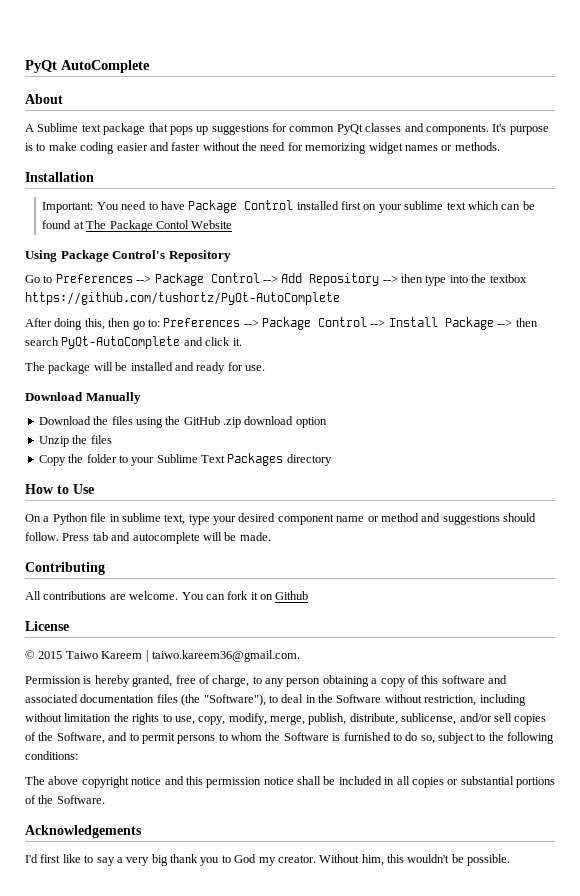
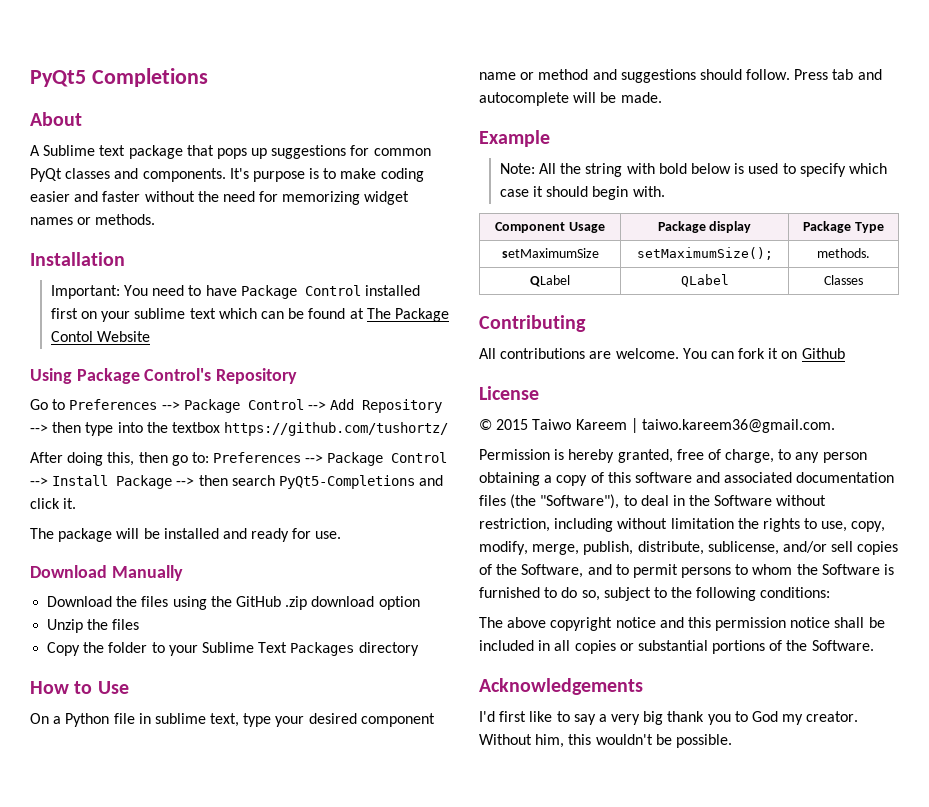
[25,60,150,73] PyQt AutoComplete -> [30,68,208,87] PyQt5 Completions
[25,292,340,305] https://github.com/tushortz/PyQt-AutoComplete -> [224,422,449,436] https://github.com/tushortz/
[61,336,181,349] PyQt-AutoComplete -> [278,475,415,489] PyQt5-Completions
(271, 536) none -> [479,130,550,147] [499,163,887,177] [499,186,665,200] [495,222,605,233] [657,221,752,233] [803,221,884,233] [501,248,599,258] [636,247,773,260] [817,248,870,258] [530,275,570,287] [680,274,729,287] [824,275,863,285] // Example // Note: All the string with bold below is used to specify which case it should begin with. // Component Usage | Package display | Package Type // setMaximumSize | setMaximumSize(); | methods. // QLabel | QLabel | Classes

